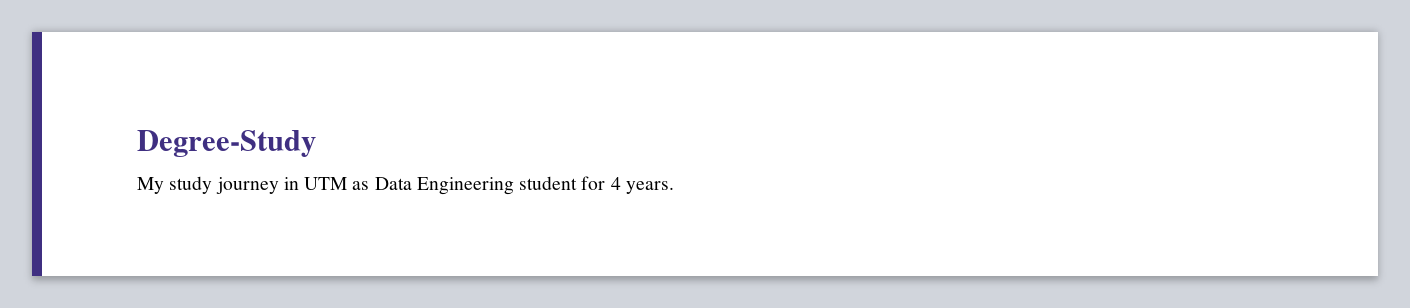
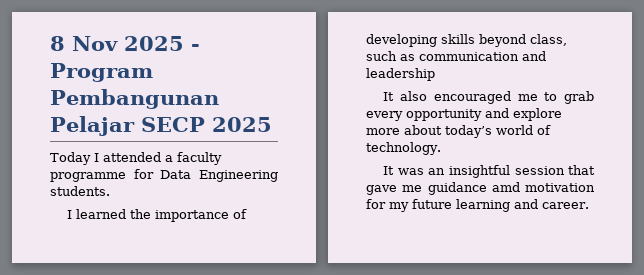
[137,130,316,157] [137,176,674,195] Degree-Study // My study journey in UTM as Data Engineering student for 4 years. -> [50,36,200,51] [50,63,153,82] [50,89,219,109] [50,116,272,136] [50,152,222,165] [50,169,278,182] [50,186,110,196] [67,209,248,222] [366,34,567,47] [366,51,546,61] [366,68,435,81] [383,91,594,104] [366,108,562,121] [366,125,551,138] [366,142,441,155] [383,165,595,178] [366,182,595,195] [366,199,589,212] 8 Nov 2025 - Program Pembangunan Pelajar SECP 2025 // Today I attended a faculty programme for Data Engineering students. // I learned the importance of developing skills beyond class, such as communication and leadership // It also encouraged me to grab every opportunity and explore more about today’s world of technology. // It was an insightful session that gave me guidance amd motivation for my future learning and career.

